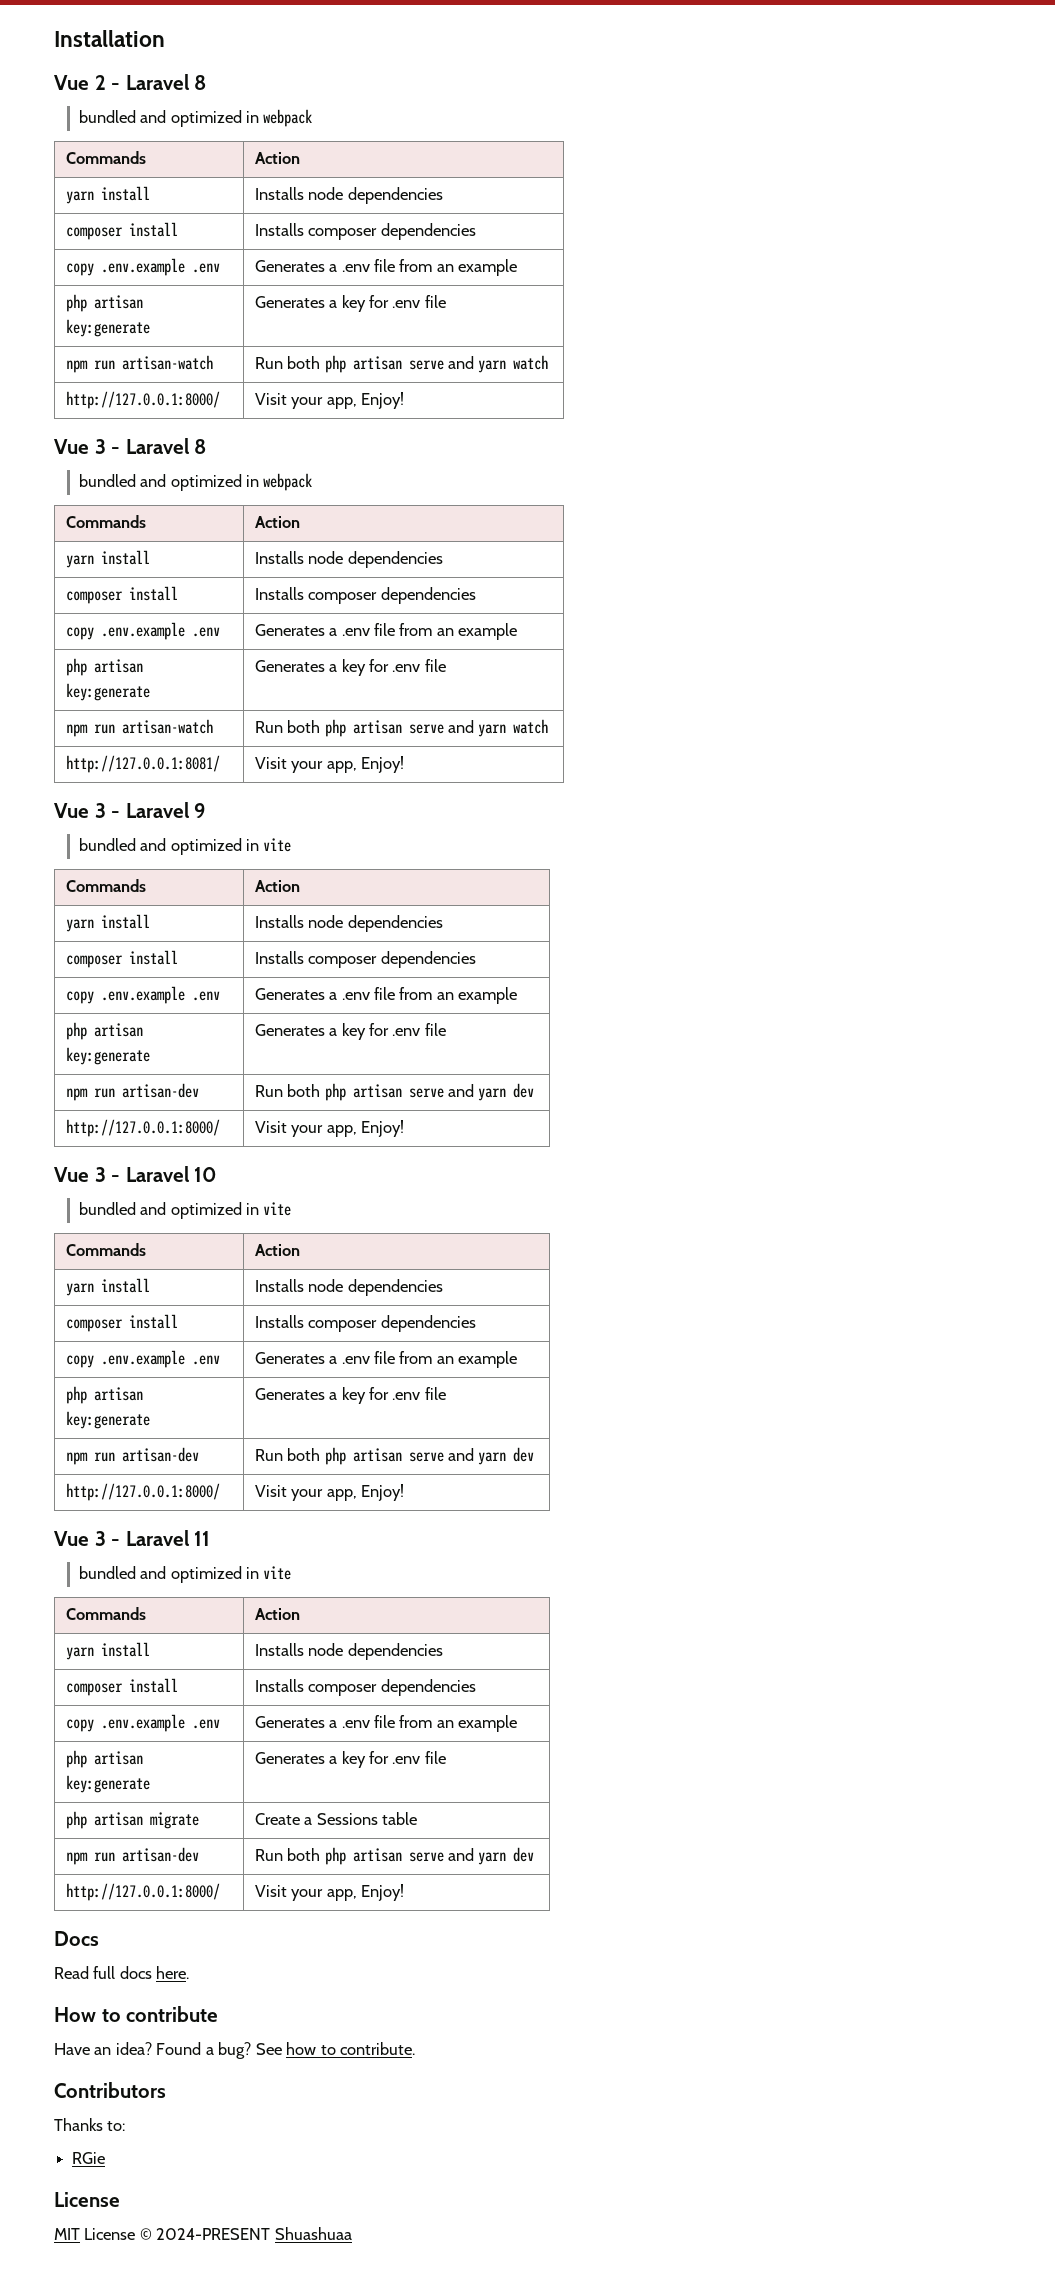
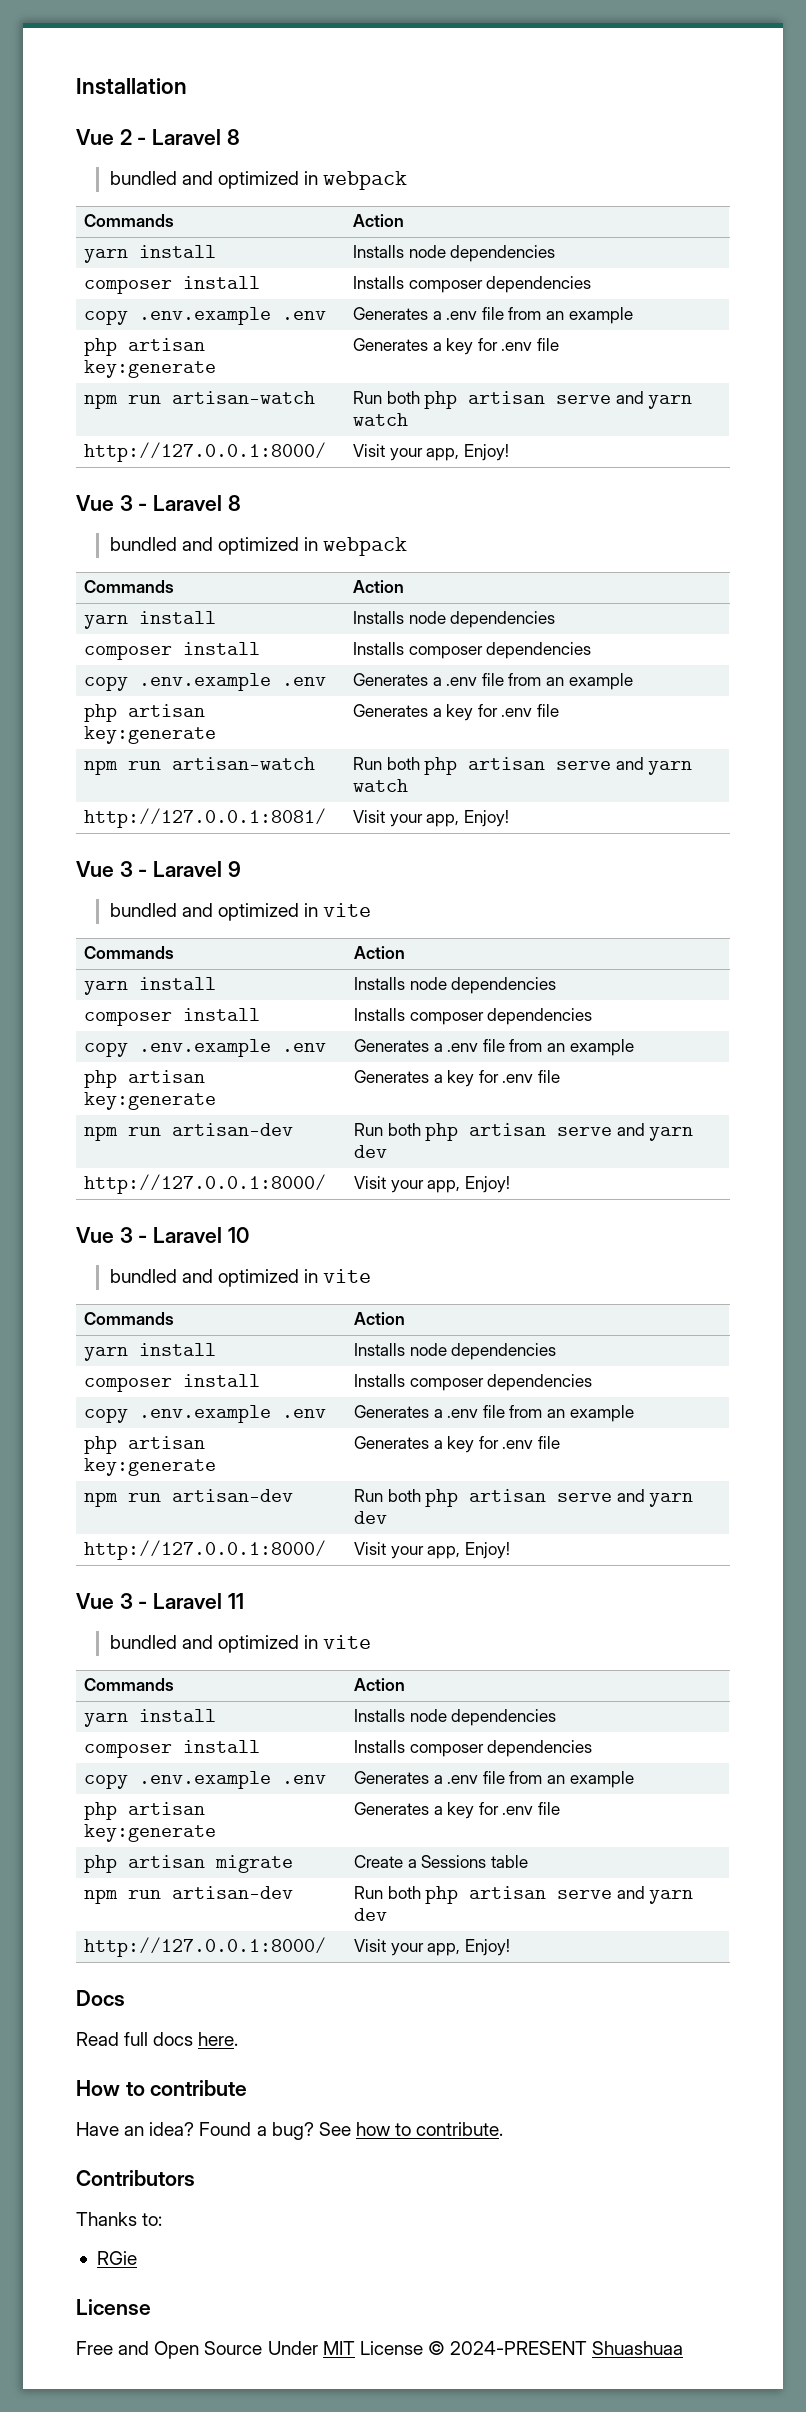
(120, 2199) none -> [76,2341,318,2359] Free and Open Source Under

